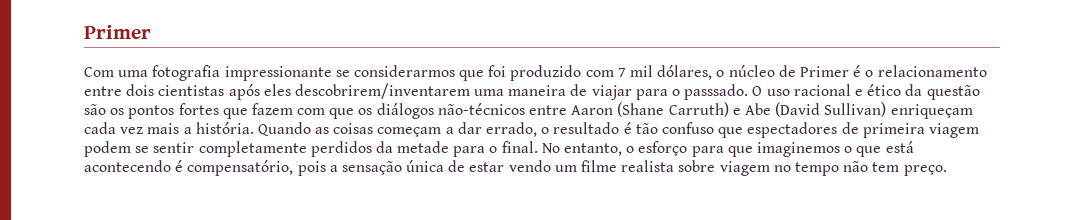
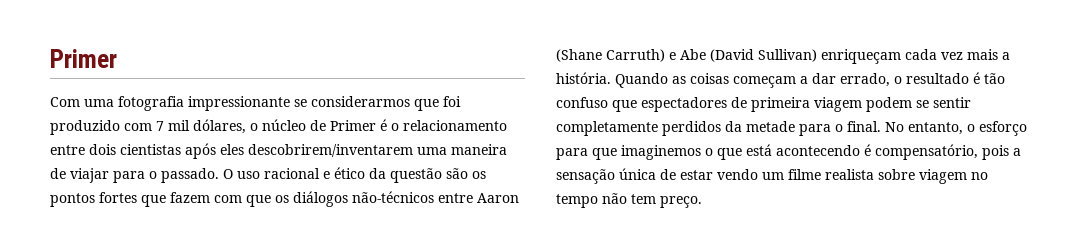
[684,84,749,100] passsado. -> [161,168,219,183] passado.

